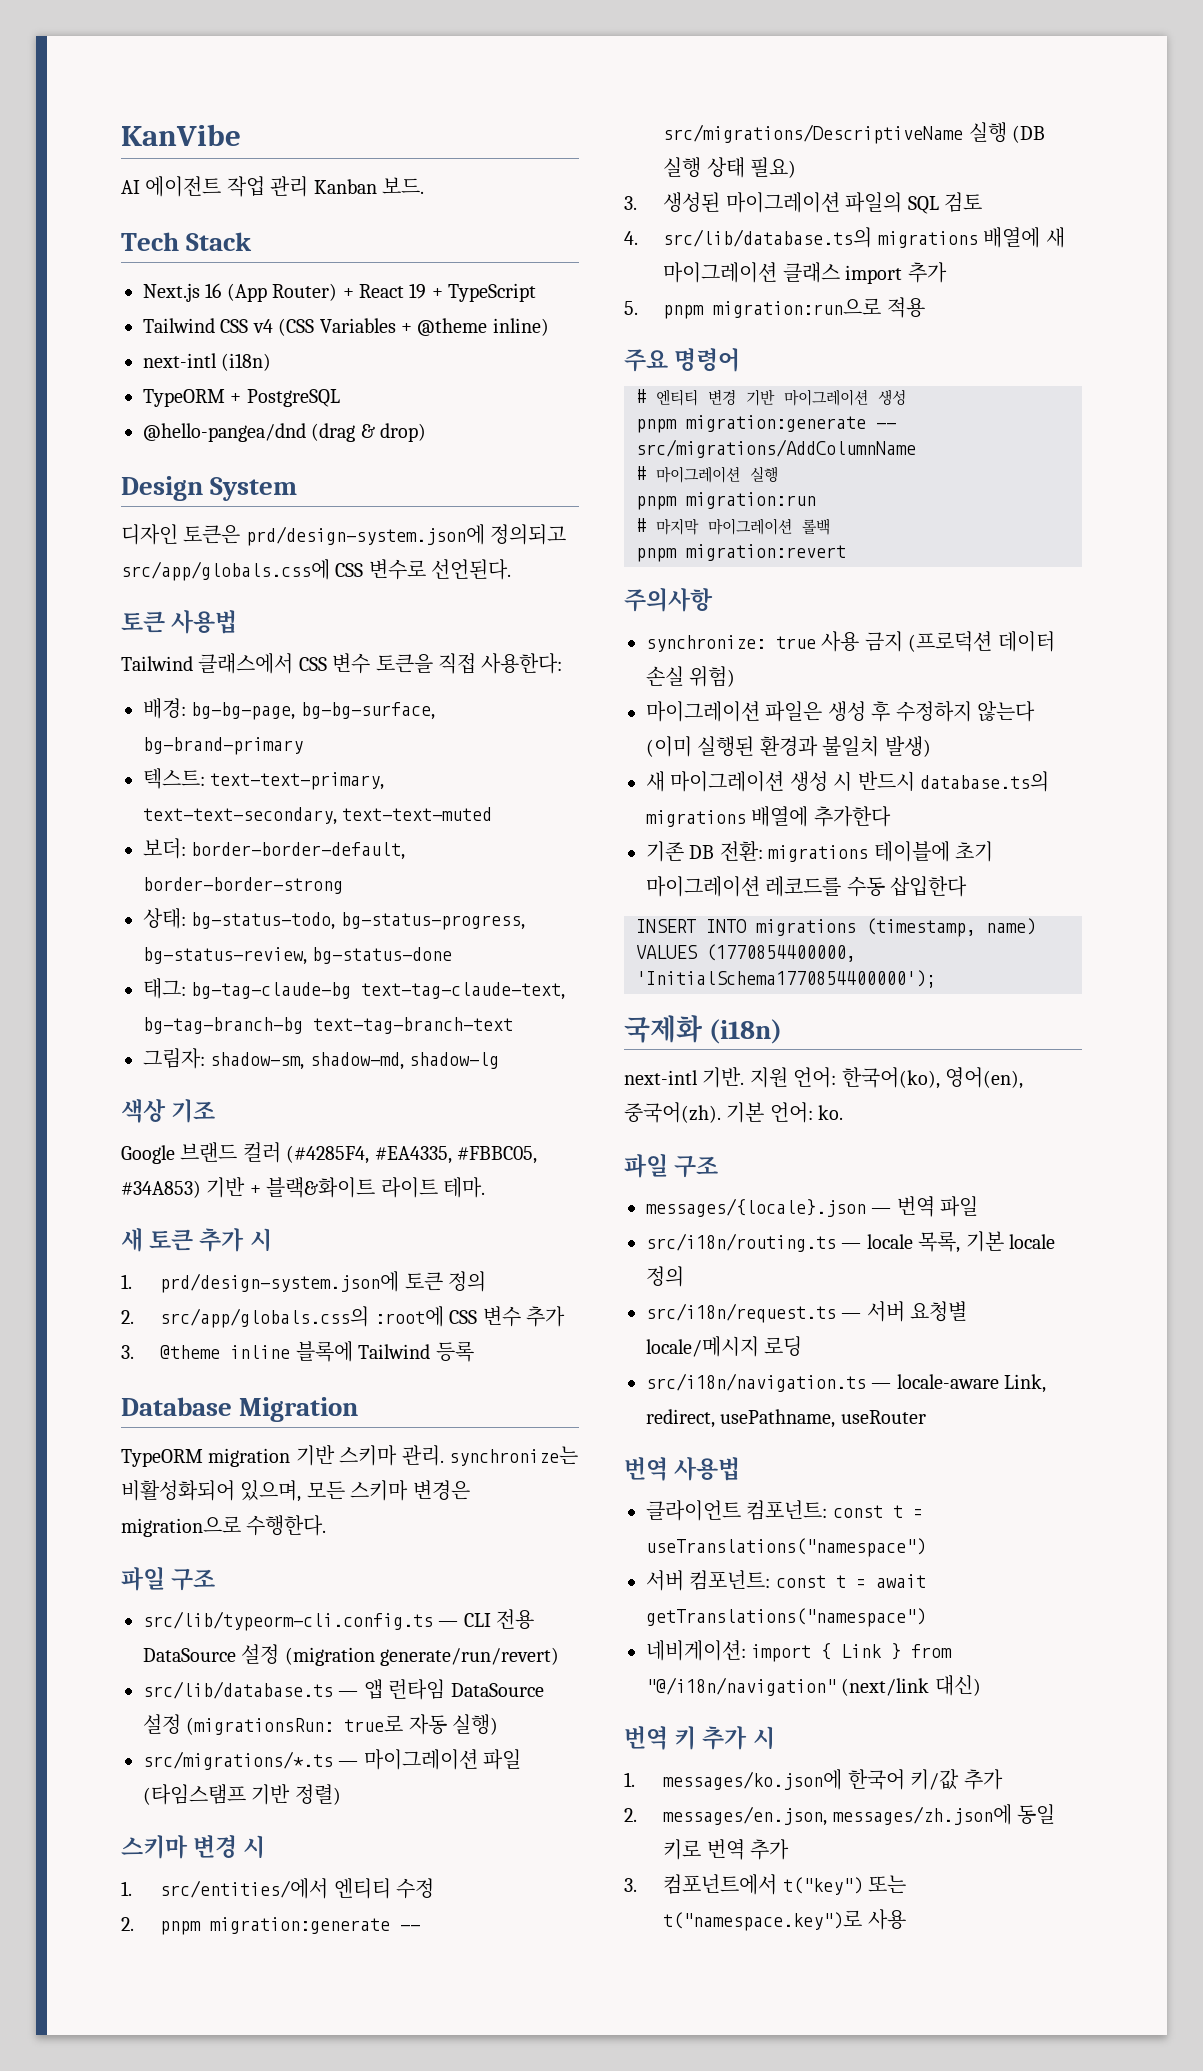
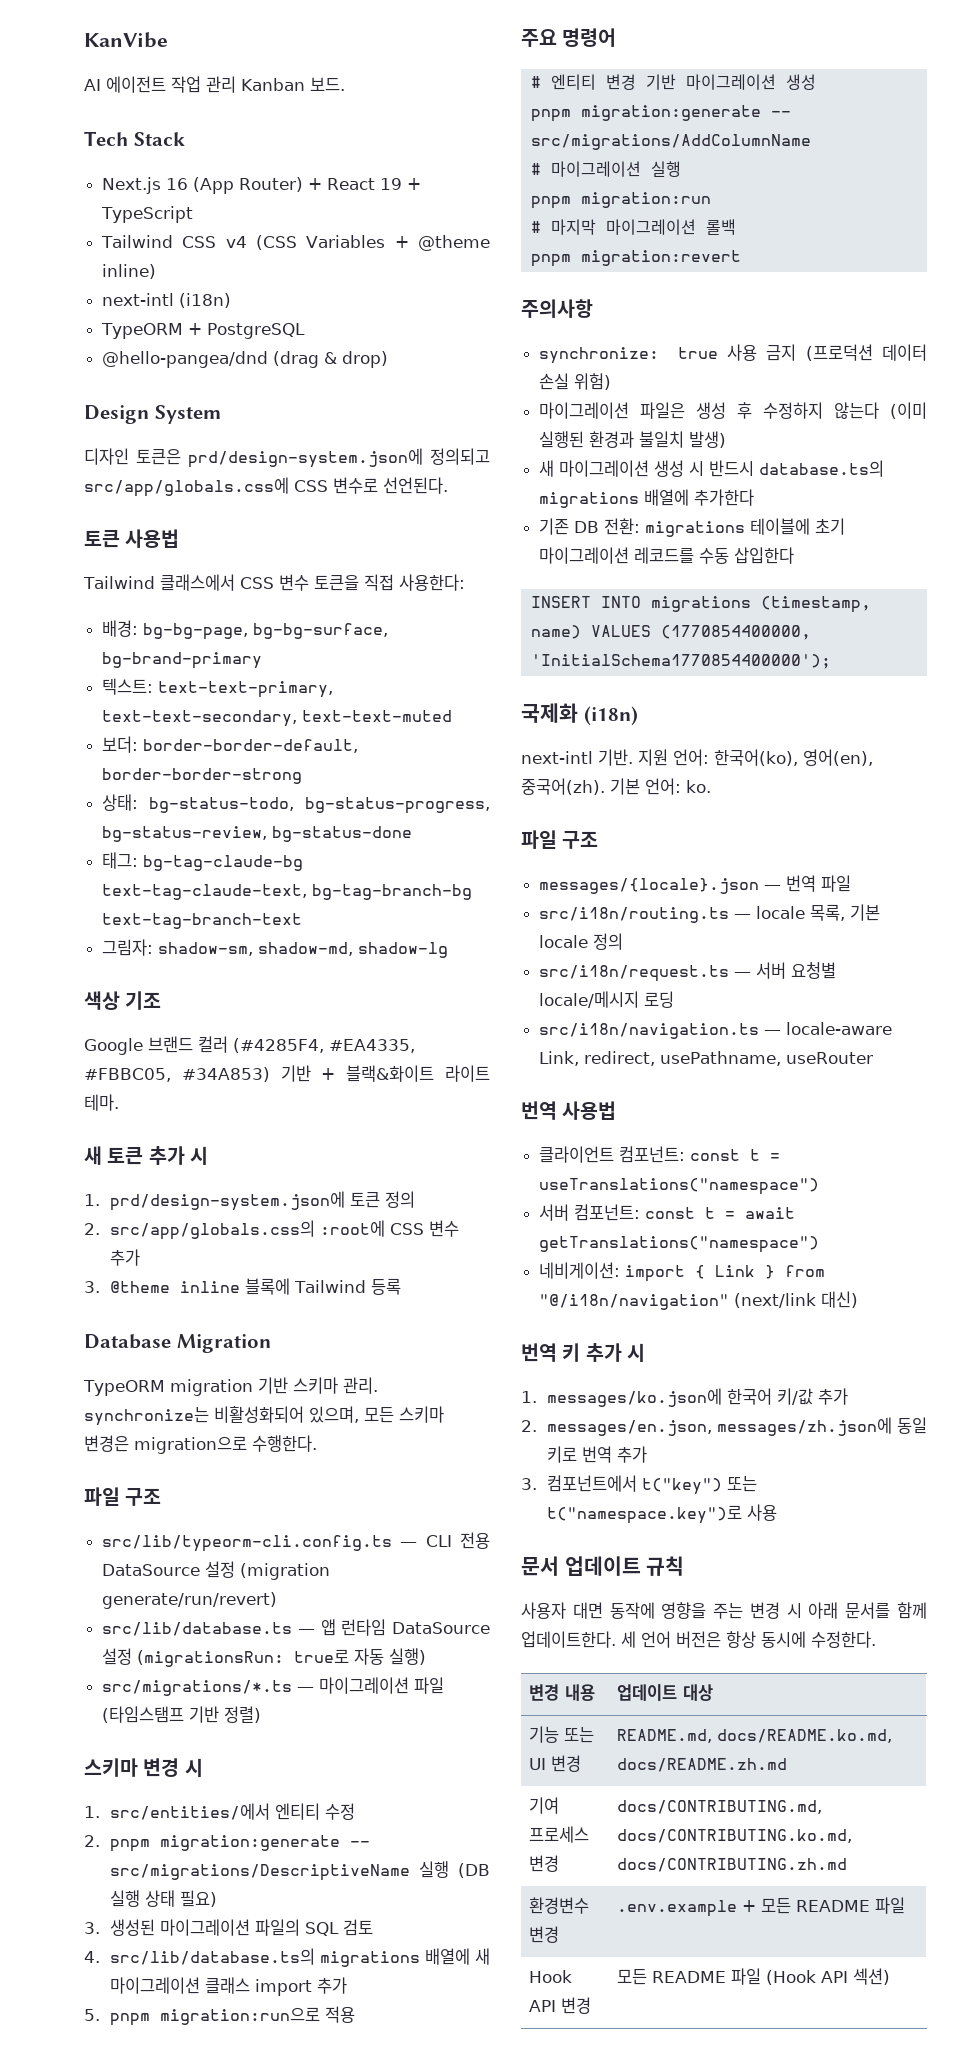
(906, 1919) none -> [521,1556,685,1576] [521,1602,927,1619] [521,1631,876,1648] [529,1684,596,1701] [617,1684,714,1701] [529,1726,595,1743] [529,1755,582,1772] [617,1729,893,1743] [617,1758,788,1772] [529,1797,560,1814] [529,1826,590,1843] [529,1855,560,1872] [617,1800,823,1814] [617,1829,853,1843] [617,1858,848,1872] [529,1897,590,1914] [529,1926,560,1943] [617,1897,906,1917] [529,1970,573,1983] [529,1997,592,2014] [617,1968,891,1985] // 문서 업데이트 규칙 // 사용자 대면 동작에 영향을 주는 변경 시 아래 문서를 함께 업데이트한다. 세 언어 버전은 항상 동시에 수정한다. // 변경 내용 | 업데이트 대상 // 기능 또는 UI 변경 | README.md, docs/README.ko.md, docs/README.zh.md // 기여 프로세스 변경 | docs/CONTRIBUTING.md, docs/CONTRIBUTING.ko.md, docs/CONTRIBUTING.zh.md // 환경변수 변경 | .env.example + 모든 README 파일 // Hook API 변경 | 모든 README 파일 (Hook API 섹션)

